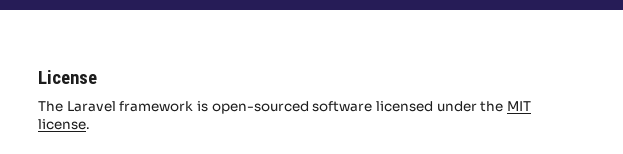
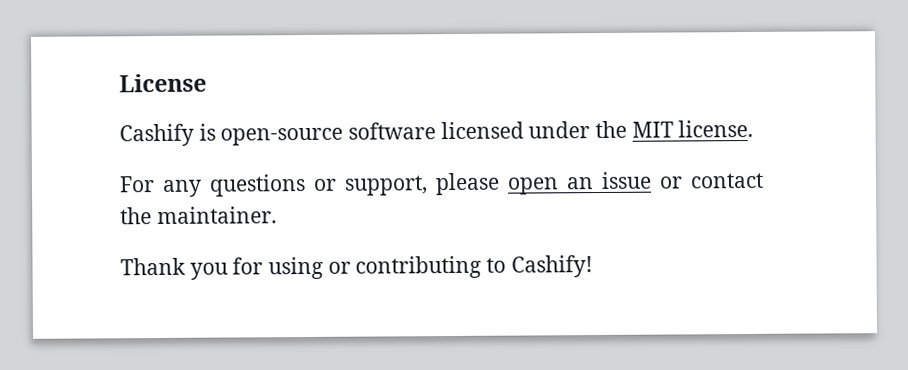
[38,101,309,114] The Laravel framework is open-sourced -> [119,123,344,147] Cashify is open-source
(90, 124) none -> [119,171,764,197] [120,206,277,225] [120,255,593,280] // For any questions or support, please open an issue or contact the maintainer. // Thank you for using or contributing to Cashify!

